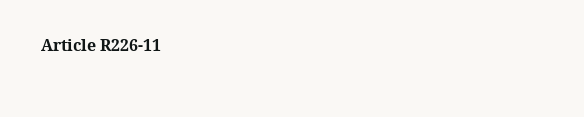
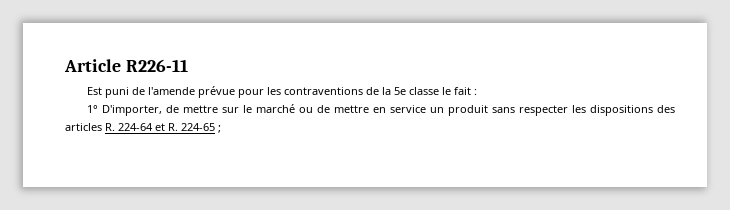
(162, 45) none -> [86,86,477,98] [86,104,675,116] [65,123,221,133] // Est puni de l'amende prévue pour les contraventions de la 5e classe le fait : // 1° D'importer, de mettre sur le marché ou de mettre en service un produit sans respecter les dispositions des articles R. 224-64 et R. 224-65 ;

